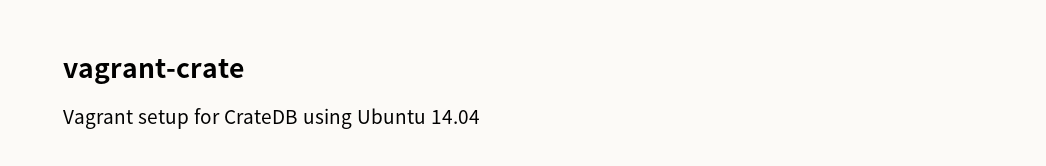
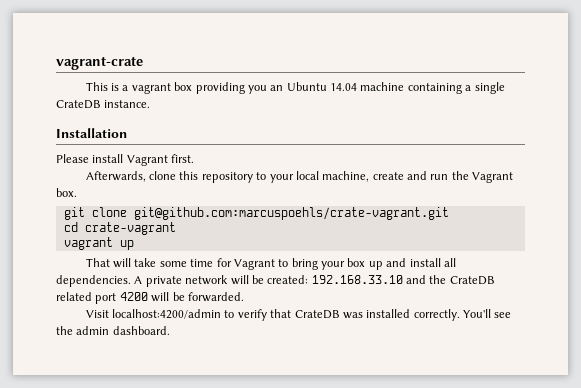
[63,108,480,129] Vagrant setup for CrateDB using Ubuntu 14.04 -> [85,82,505,94] [56,100,151,109] [56,128,127,138] [56,154,195,166] [85,171,514,183] [56,188,77,197] [63,207,449,220] [63,222,176,235] [63,237,134,250] [85,258,456,270] [56,275,495,287] [56,292,244,304] [85,309,512,321] [56,326,170,335] This is a vagrant box providing you an Ubuntu 14.04 machine containing a single CrateDB instance. // Installation // Please install Vagrant first. // Afterwards, clone this repository to your local machine, create and run the Vagrant box. // git clone git@github.com:marcuspoehls/crate-vagrant.git // cd crate-vagrant // vagrant up // That will take some time for Vagrant to bring your box up and install all dependencies. A private network will be created: 192.168.33.10 and the CrateDB related port 4200 will be forwarded. // Visit localhost:4200/admin to verify that CrateDB was installed correctly. You'll see the admin dashboard.

